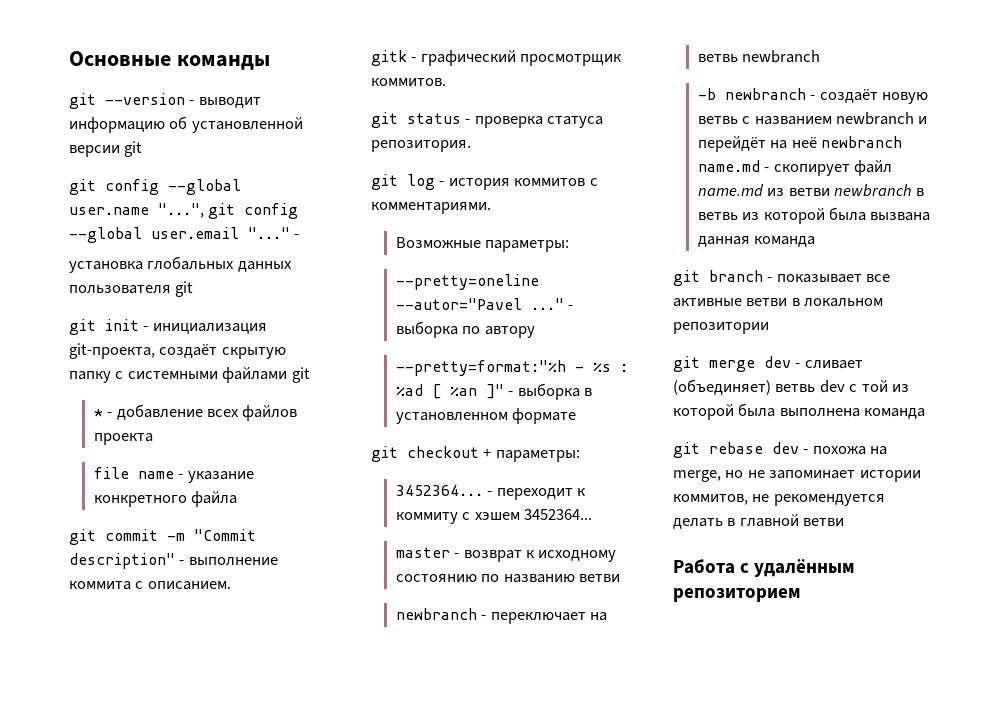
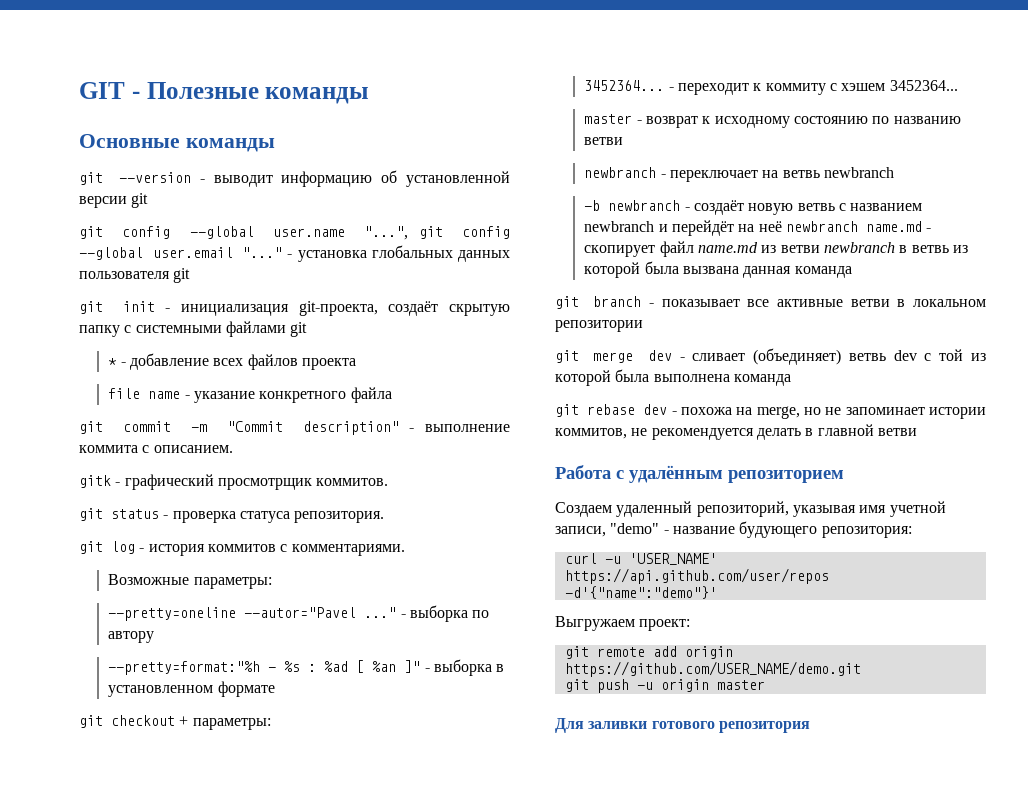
(69, 58) none -> [79,82,370,104] GIT - Полезные команды //
(300, 236) // -> (293, 256) none
(801, 595) none -> [555,501,946,517] [555,521,912,538] [564,553,717,565] [564,568,829,584] [564,586,717,599] [555,616,691,631] [564,646,733,659] [564,661,861,677] [564,679,765,693] [555,718,810,733] // Создаем удаленный репозиторий, указывая имя учетной записи, "demo" - название будующего репозитория: // curl -u 'USER_NAME' https://api.github.com/user/repos -d'{"name":"demo"}' // Выгружаем проект: // git remote add origin https://github.com/USER_NAME/demo.git // git push -u origin master // Для заливки готового репозитория

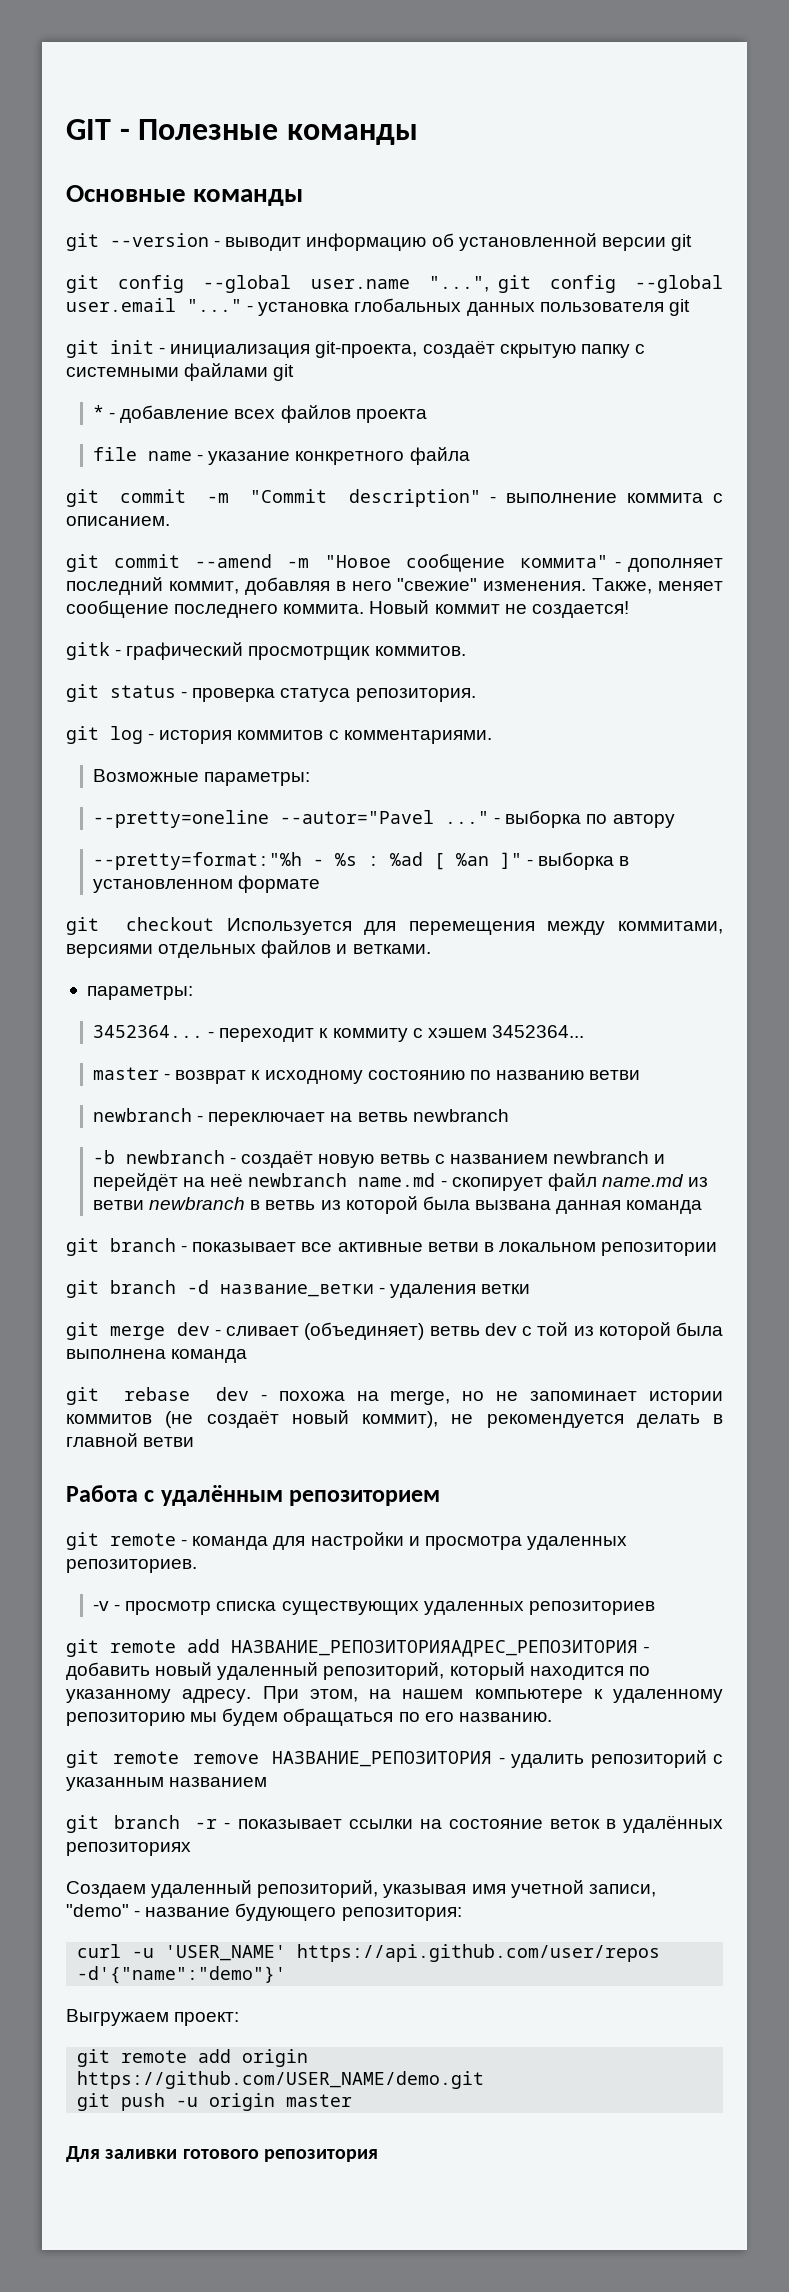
(233, 449) none -> [66,554,724,572] [66,577,723,595] [66,600,629,618] // git commit --amend -m "Новое сообщение коммита" - дополняет последний коммит, добавляя в него "свежие" изменения. Также, меняет сообщение последнего коммита. Новый коммит не создается!
[179,716,189,726] + -> [226,918,724,935] [66,940,431,958] Используется для перемещения между коммитами, версиями отдельных файлов и ветками. //
(643, 326) none -> [66,1280,531,1298] // git branch -d название_ветки - удаления ветки
[555,428,627,439] коммитов, -> [66,1410,438,1428] коммитов (не создаёт новый коммит),
(844, 476) none -> [66,1532,627,1550] [66,1559,197,1573] [93,1601,655,1615] [66,1639,650,1657] [66,1662,650,1680] [66,1686,723,1703] [66,1708,552,1726] [66,1750,723,1768] [66,1777,268,1791] [66,1815,723,1833] [66,1842,191,1856] // git remote - команда для настройки и просмотра удаленных репозиториев. // -v - просмотр списка существующих удаленных репозиториев // git remote add НАЗВАНИЕ_РЕПОЗИТОРИЯАДРЕС_РЕПОЗИТОРИЯ - добавить новый удаленный репозиторий, который находится по указанному адресу. При этом, на нашем компьютере к удаленному репозиторию мы будем обращаться по его названию. // git remote remove НАЗВАНИЕ_РЕПОЗИТОРИЯ - удалить репозиторий с указанным названием // git branch -r - показывает ссылки на состояние веток в удалённых репозиториях

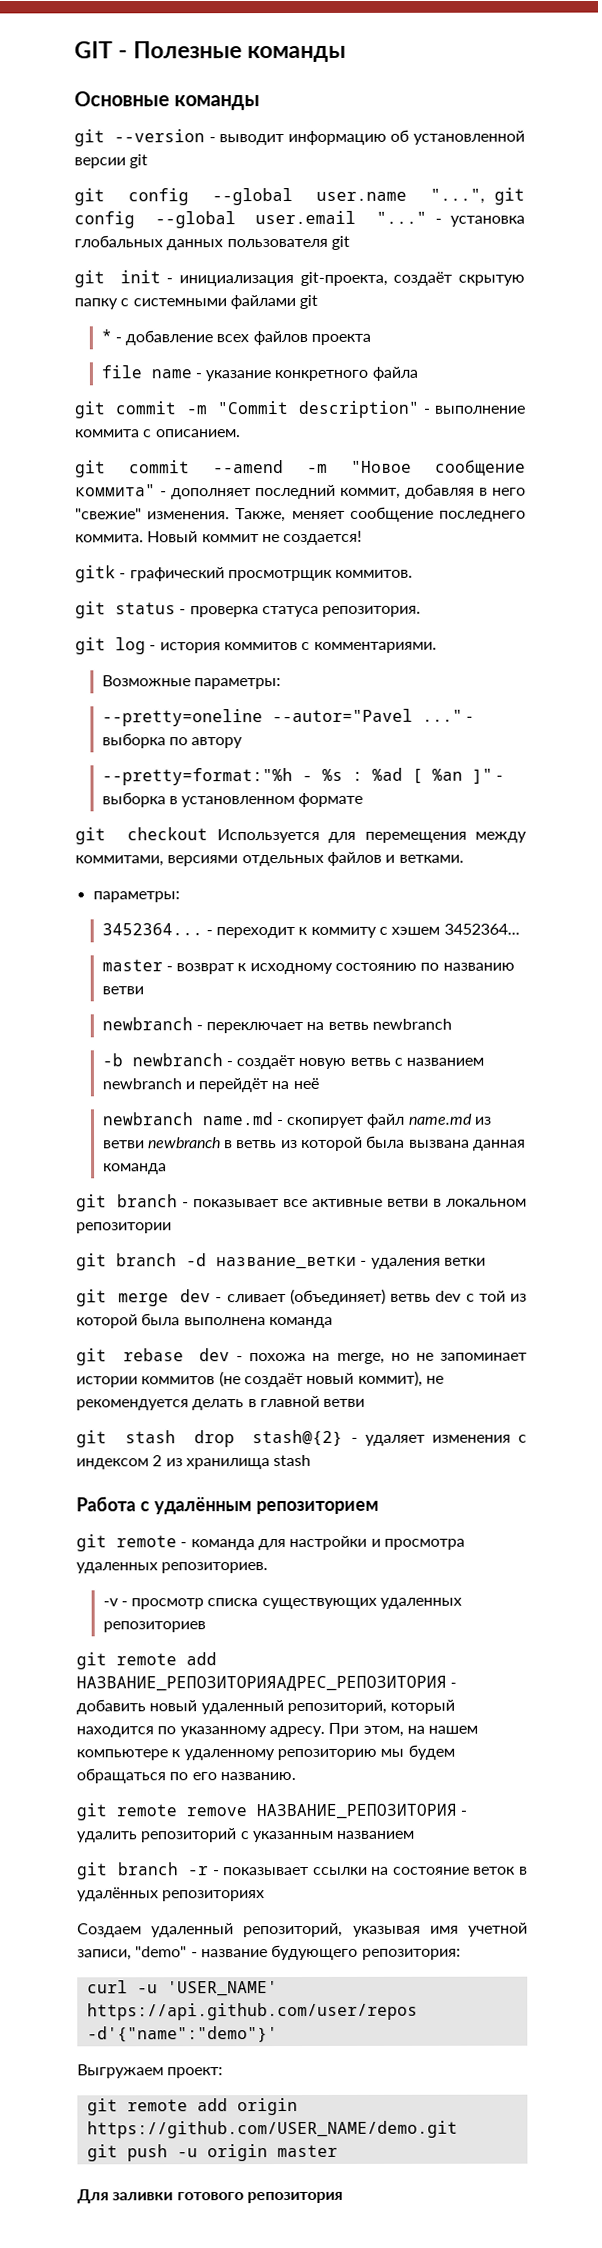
(244, 1180) none -> (319, 1083) //
(195, 1442) none -> [76,1429,527,1448] [76,1454,312,1470] // git stash drop stash@{2} - удаляет изменения с индексом 2 из хранилища stash

